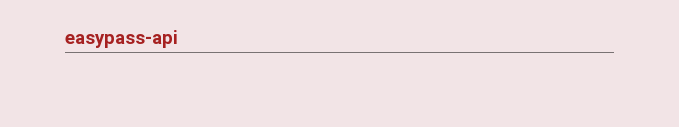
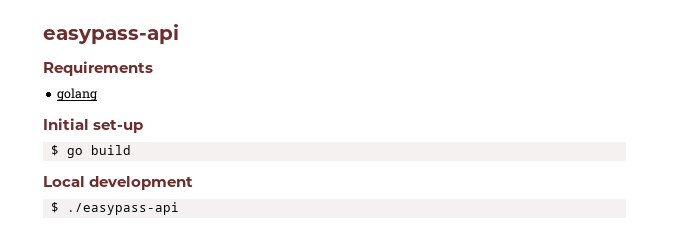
(178, 39) none -> [43,61,153,76] [56,88,97,101] [43,118,144,133] [50,145,131,158] [43,176,194,190] [50,202,179,215] // Requirements // golang // Initial set-up // $ go build // Local development // $ ./easypass-api

